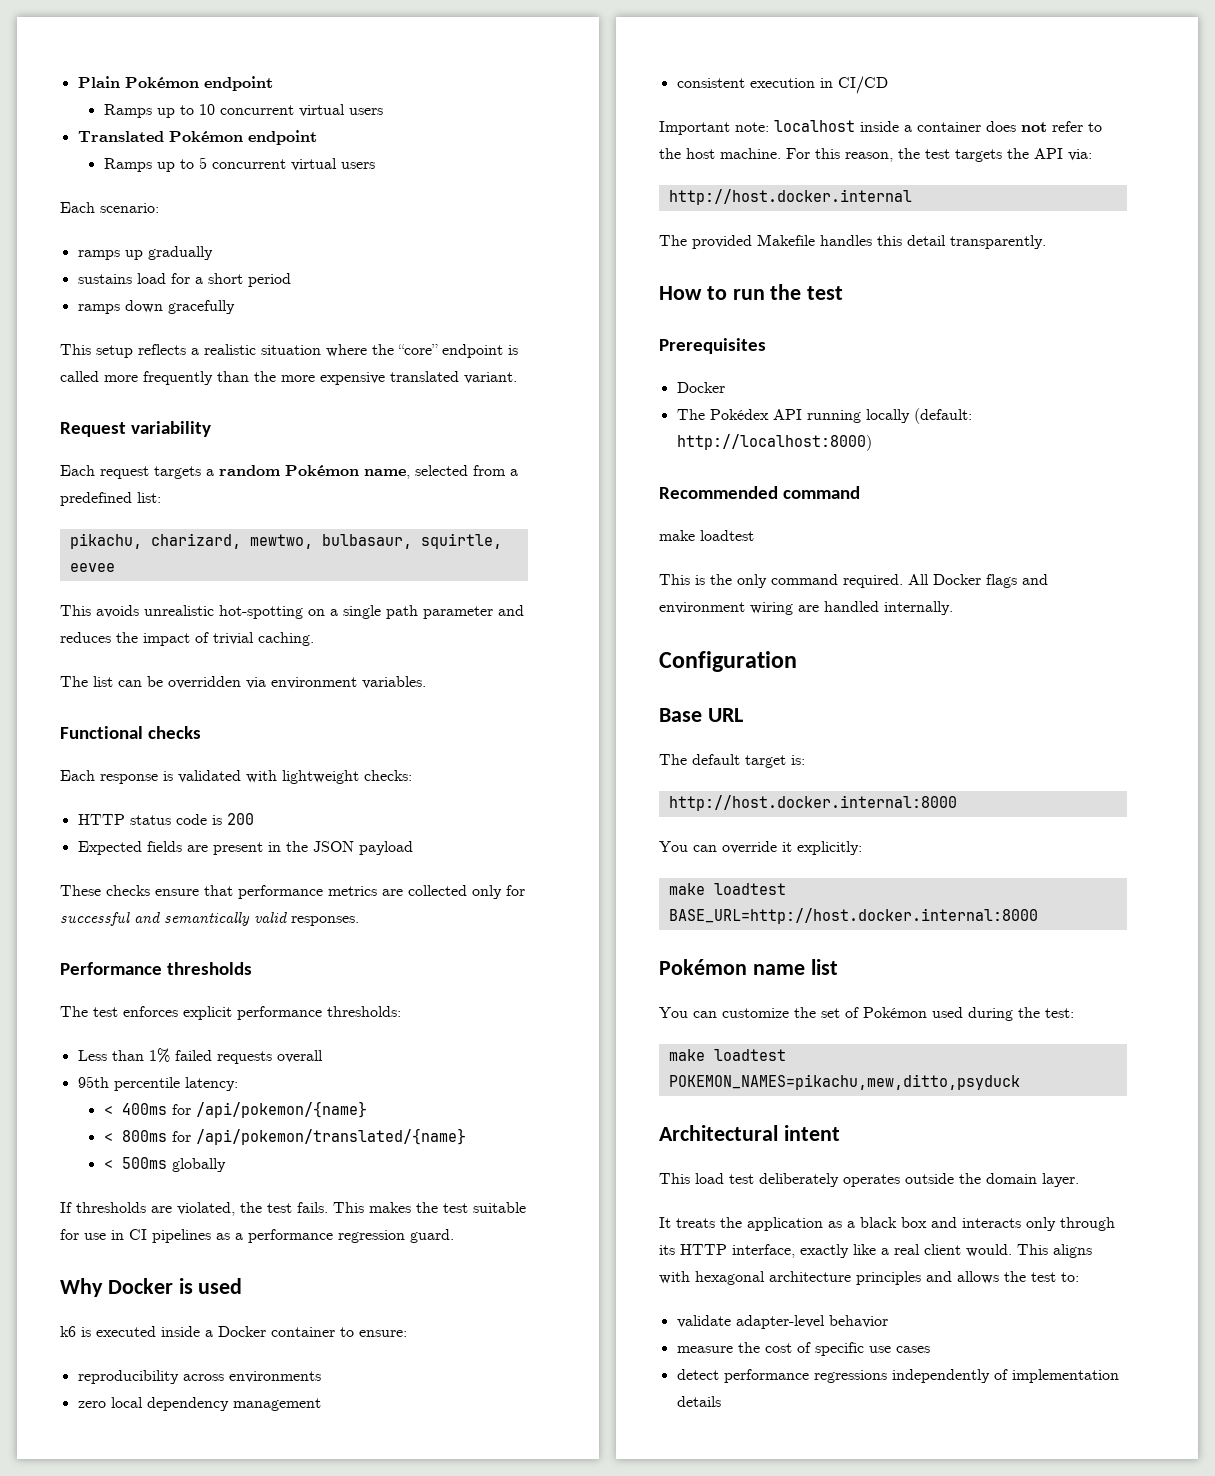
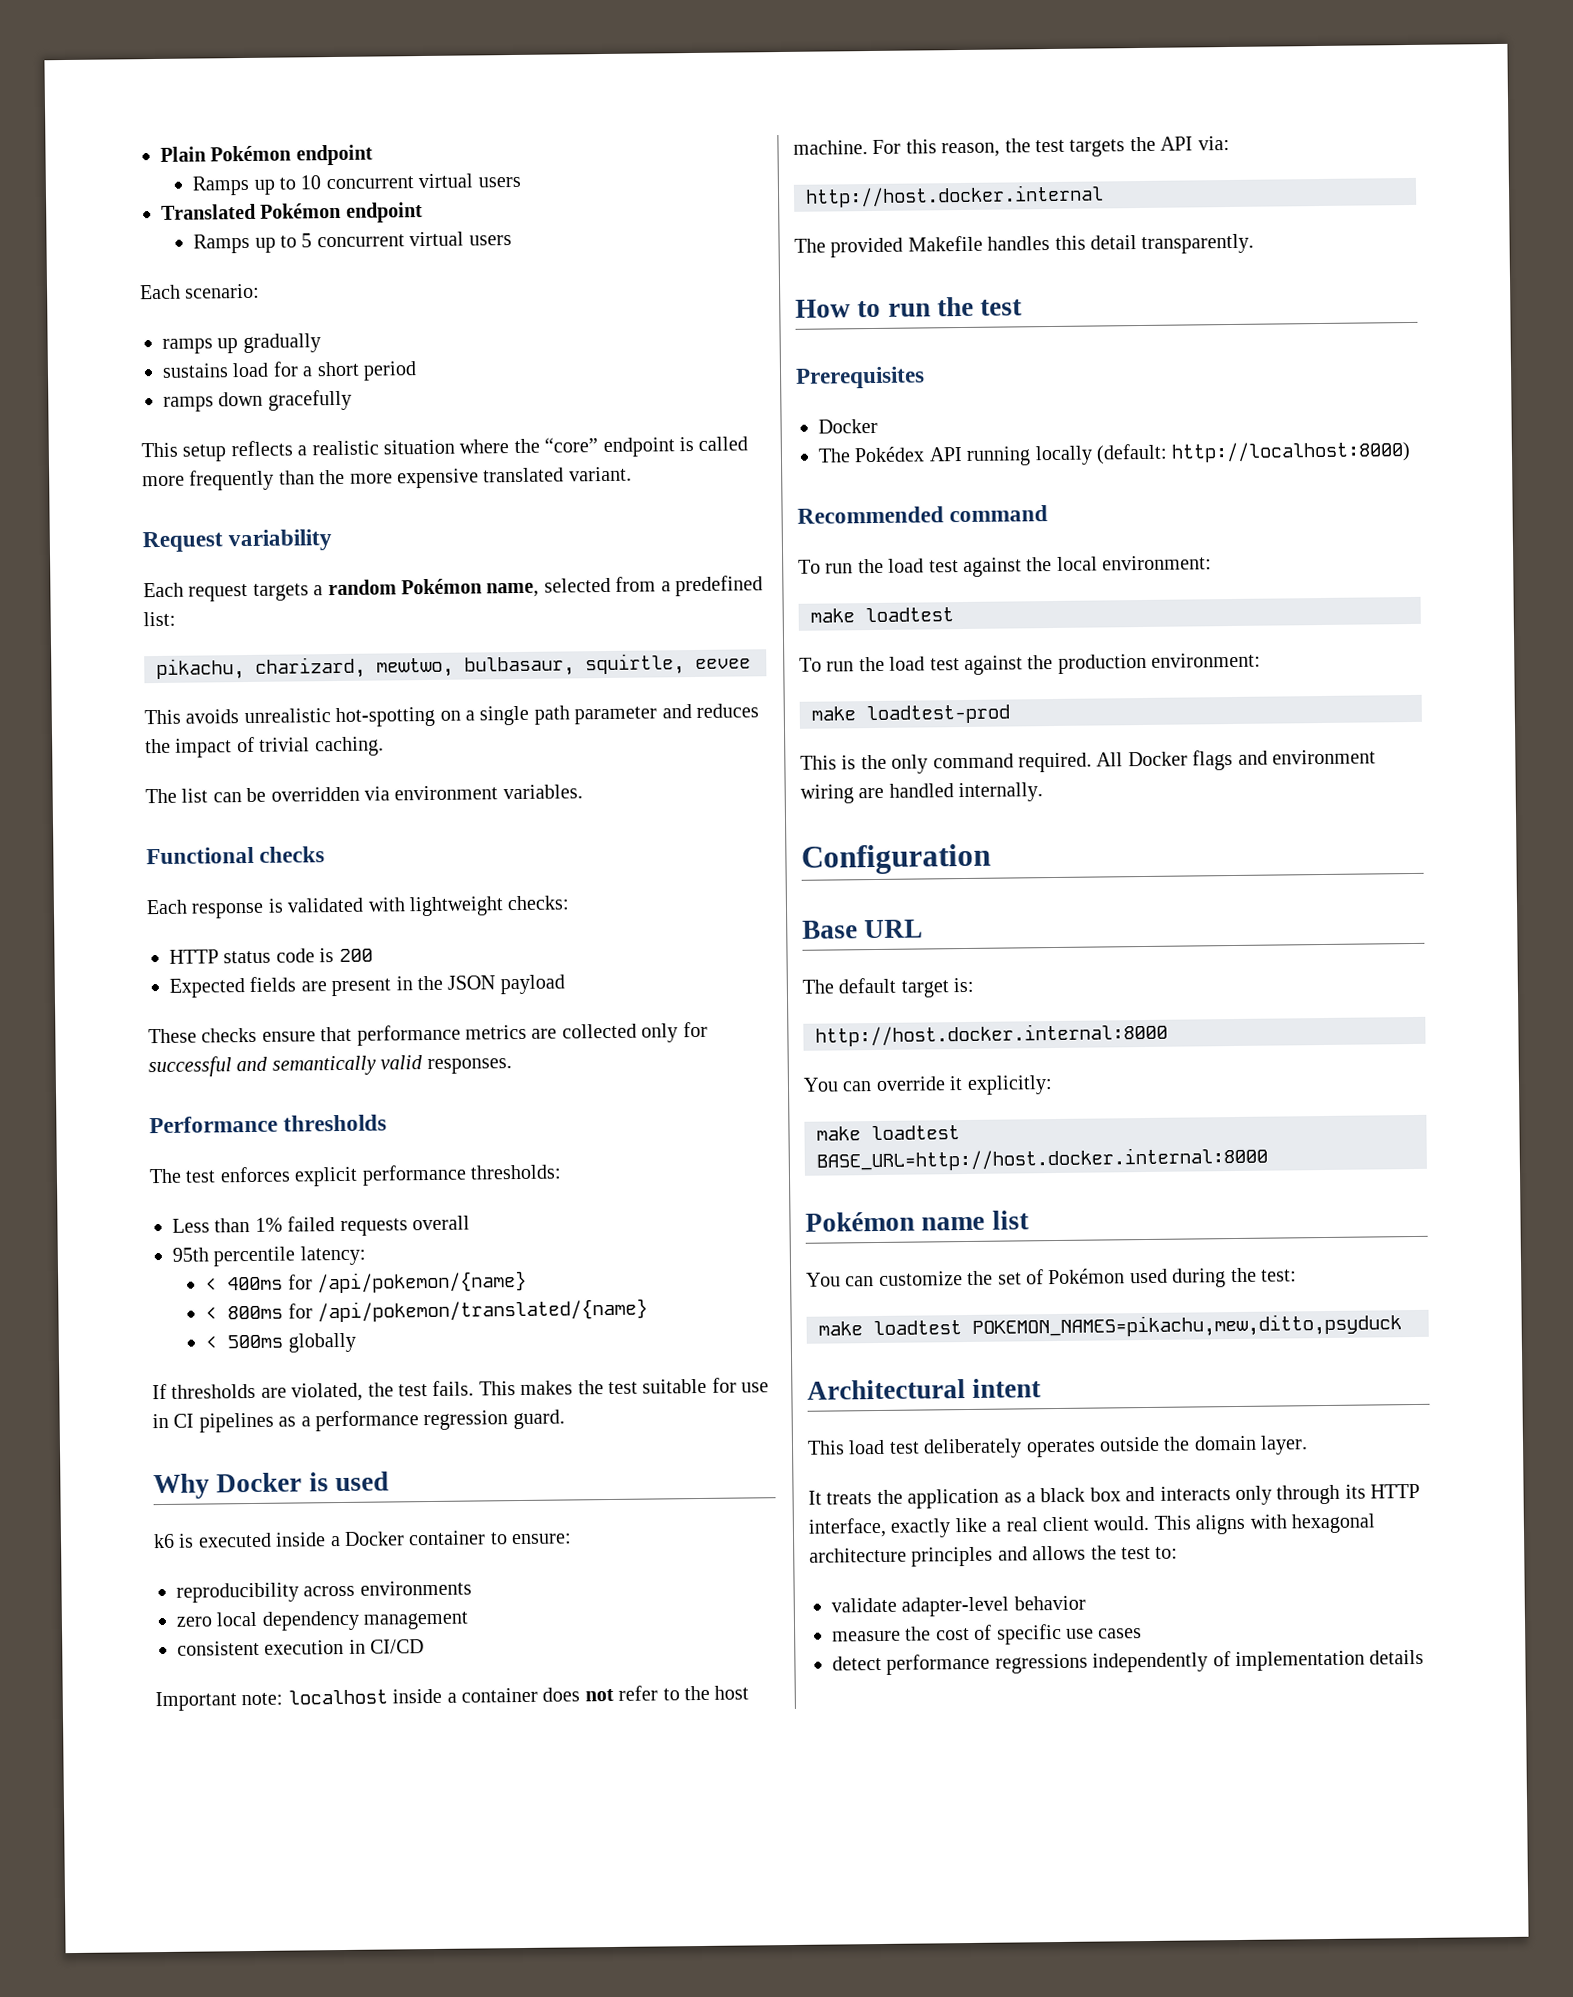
[659,530,754,541] make loadtest -> [798,555,1213,577] [810,607,954,623] [799,652,1262,675] [811,704,1010,725] To run the load test against the local environment: // make loadtest // To run the load test against the production environment: // make loadtest-prod

